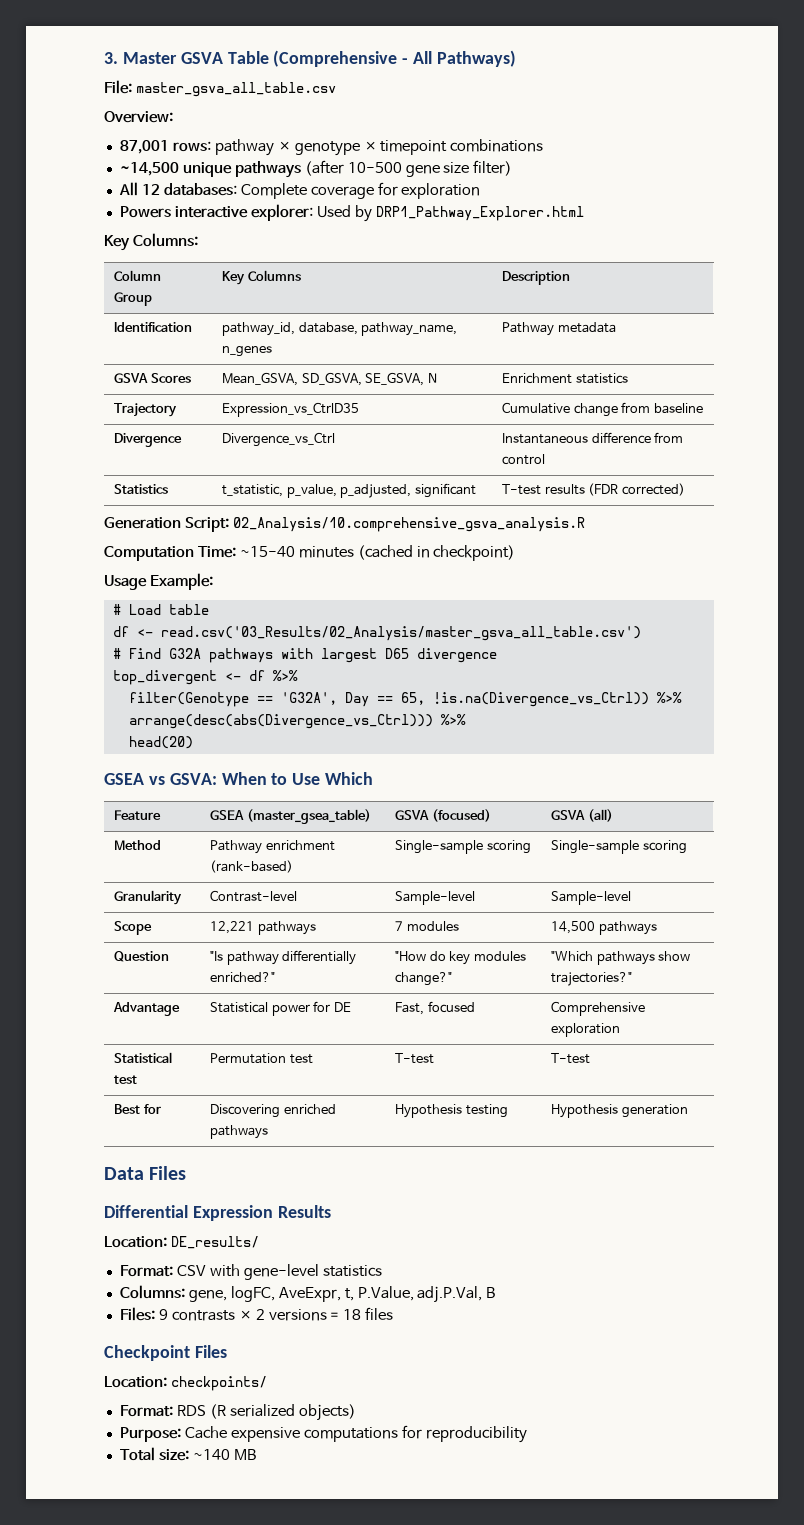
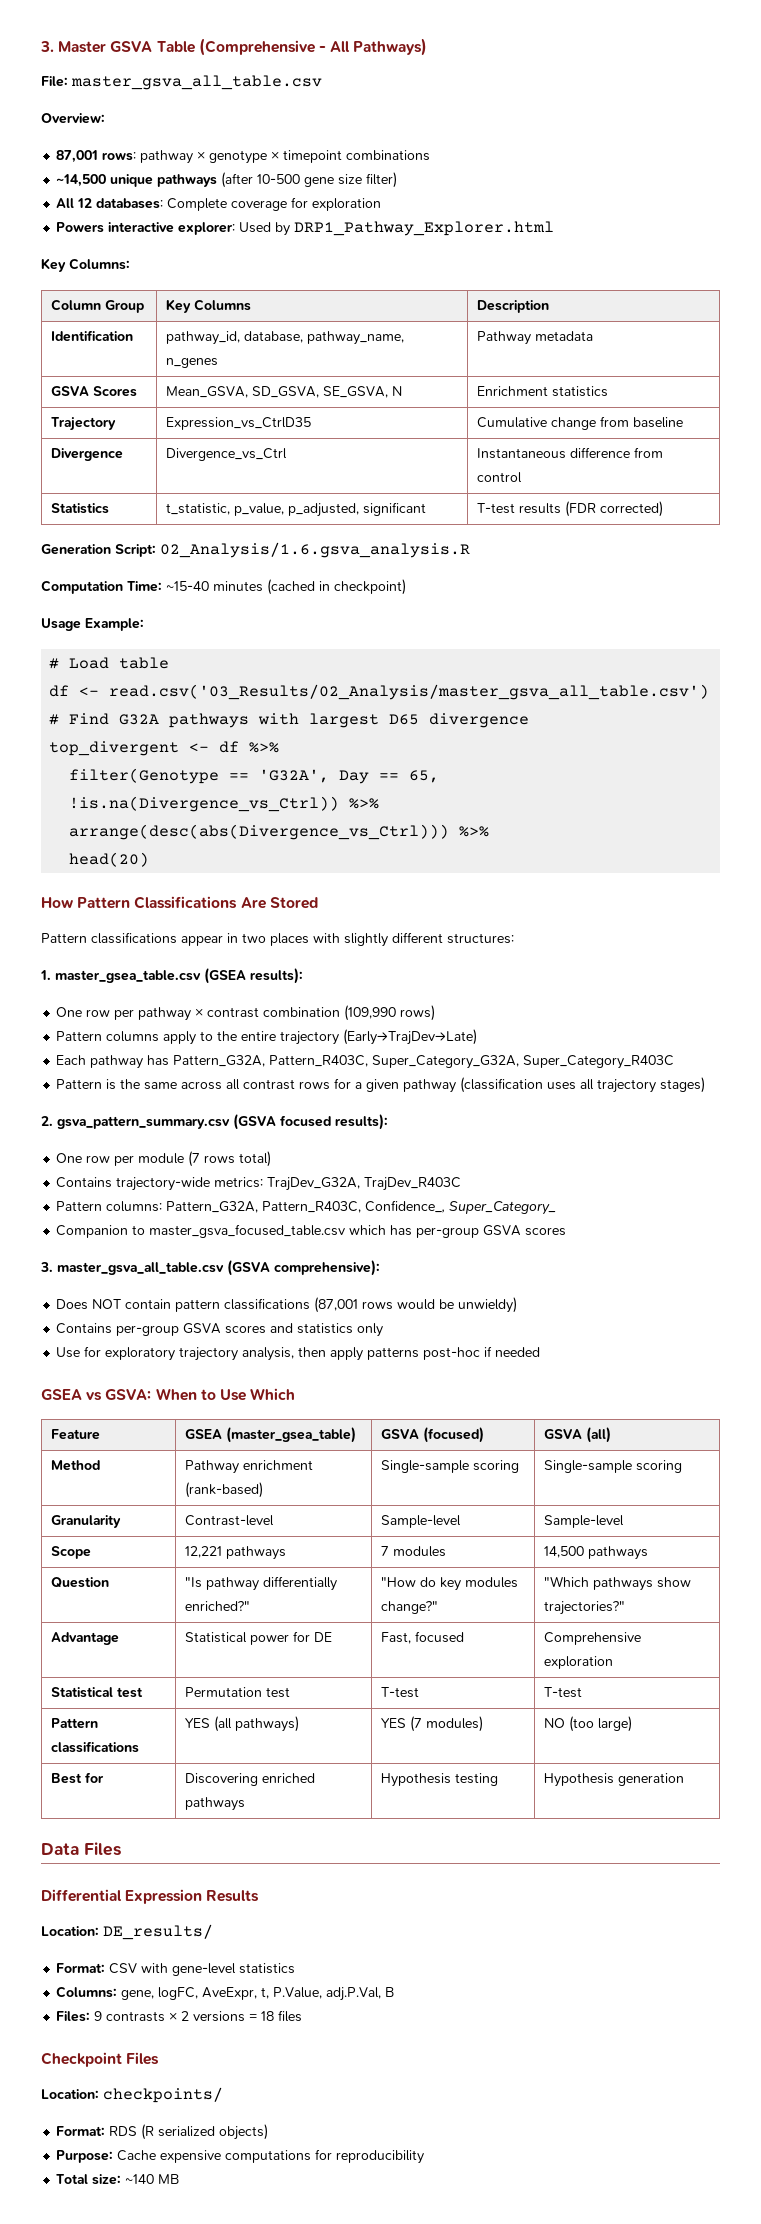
[232,517,585,532] 02_Analysis/10.comprehensive_gsva_analysis.R -> [160,542,470,558] 02_Analysis/1.6.gsva_analysis.R
(193, 742) none -> [41,896,318,909] [41,932,514,947] [40,968,303,984] [56,1005,436,1021] [56,1029,478,1045] [56,1055,675,1069] [56,1077,706,1093] [41,1114,388,1130] [56,1151,272,1167] [56,1177,462,1191] [56,1200,557,1215] [56,1224,567,1238] [40,1260,380,1276] [56,1297,518,1313] [56,1323,384,1337] [56,1346,541,1361] // How Pattern Classifications Are Stored // Pattern classifications appear in two places with slightly different structures: // 1. master_gsea_table.csv (GSEA results): // One row per pathway × contrast combination (109,990 rows) // Pattern columns apply to the entire trajectory (Early→TrajDev→Late) // Each pathway has Pattern_G32A, Pattern_R403C, Super_Category_G32A, Super_Category_R403C // Pattern is the same across all contrast rows for a given pathway (classification uses all trajectory stages) // 2. gsva_pattern_summary.csv (GSVA focused results): // One row per module (7 rows total) // Contains trajectory-wide metrics: TrajDev_G32A, TrajDev_R403C // Pattern columns: Pattern_G32A, Pattern_R403C, Confidence_, Super_Category_ // Companion to master_gsva_focused_table.csv which has per-group GSVA scores // 3. master_gsva_all_table.csv (GSVA comprehensive): // Does NOT contain pattern classifications (87,001 rows would be unwieldy) // Contains per-group GSVA scores and statistics only // Use for exploratory trajectory analysis, then apply patterns post-hoc if needed
(591, 1058) none -> [51,1718,99,1729] [51,1741,140,1753] [185,1716,300,1732] [381,1716,484,1732] [544,1716,633,1732] // Pattern classifications | YES (all pathways) | YES (7 modules) | NO (too large)

